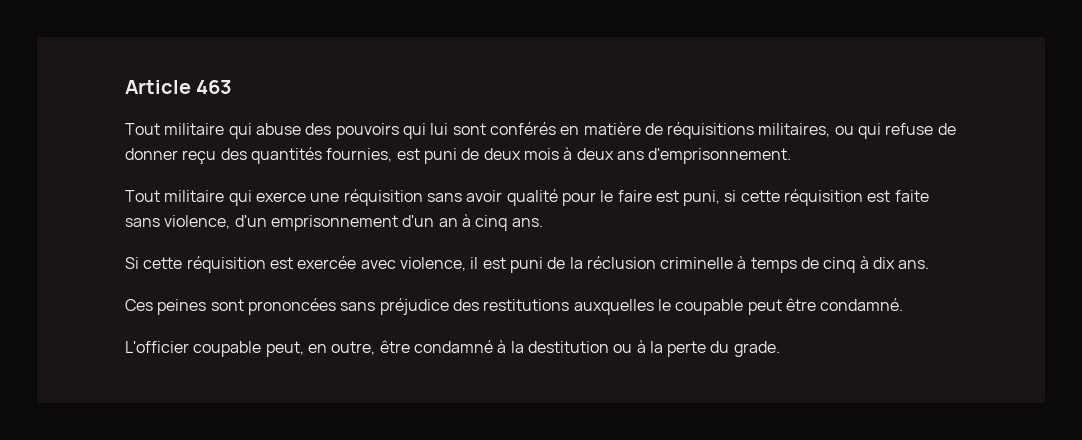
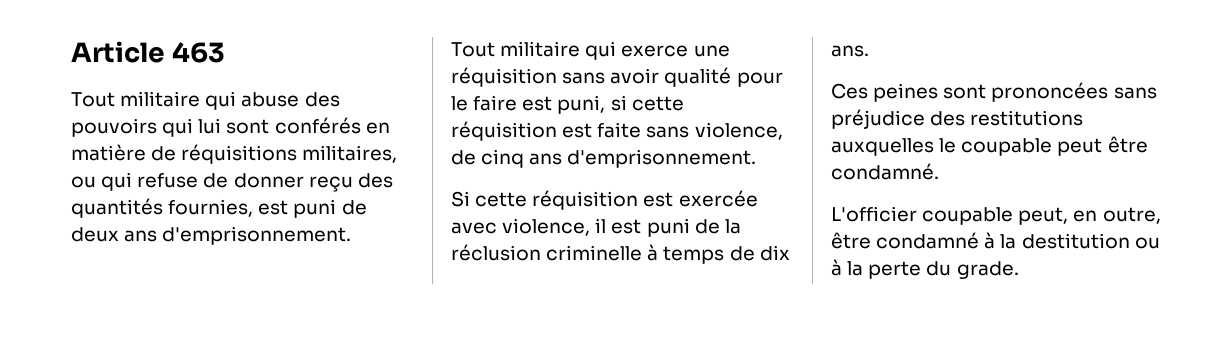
[523,147,614,160] mois à deux -> (119, 234) none
[234,214,543,231] d'un emprisonnement d'un an à cinq ans. -> [451,149,757,168] de cinq ans d'emprisonnement.
[823,256,869,273] cinq à -> (755, 253) none

